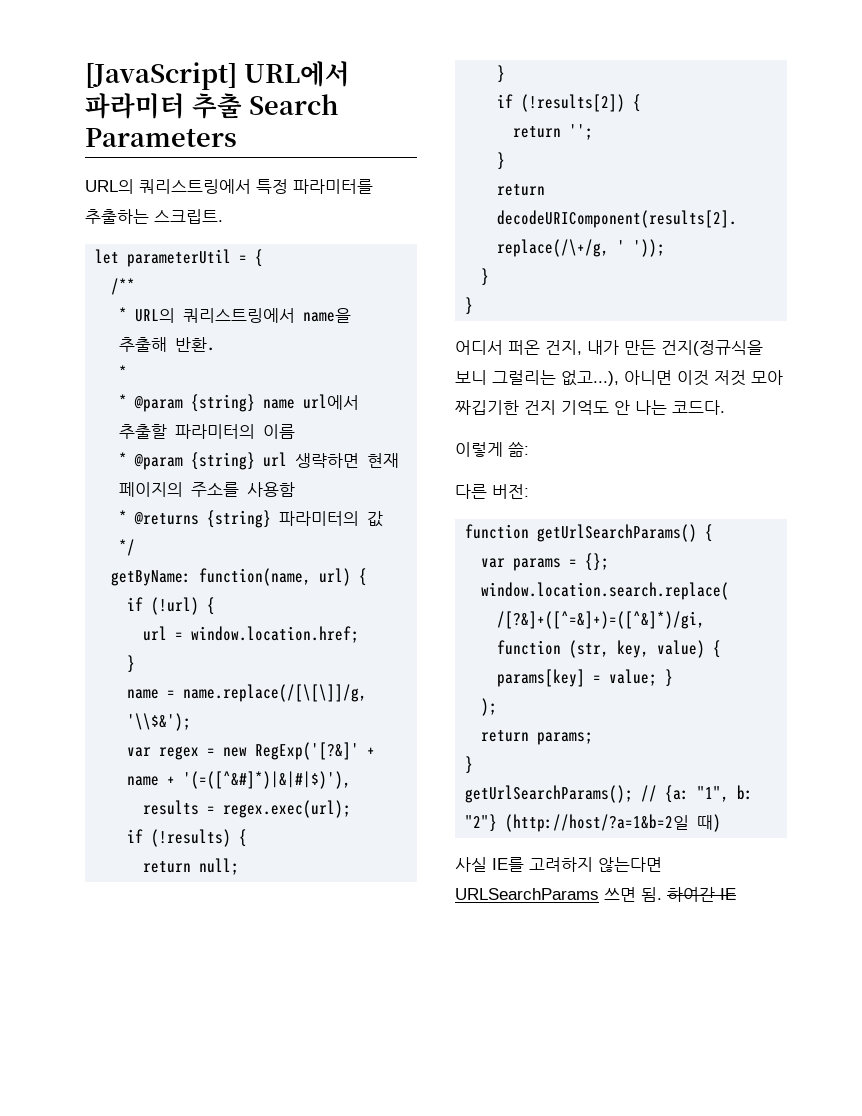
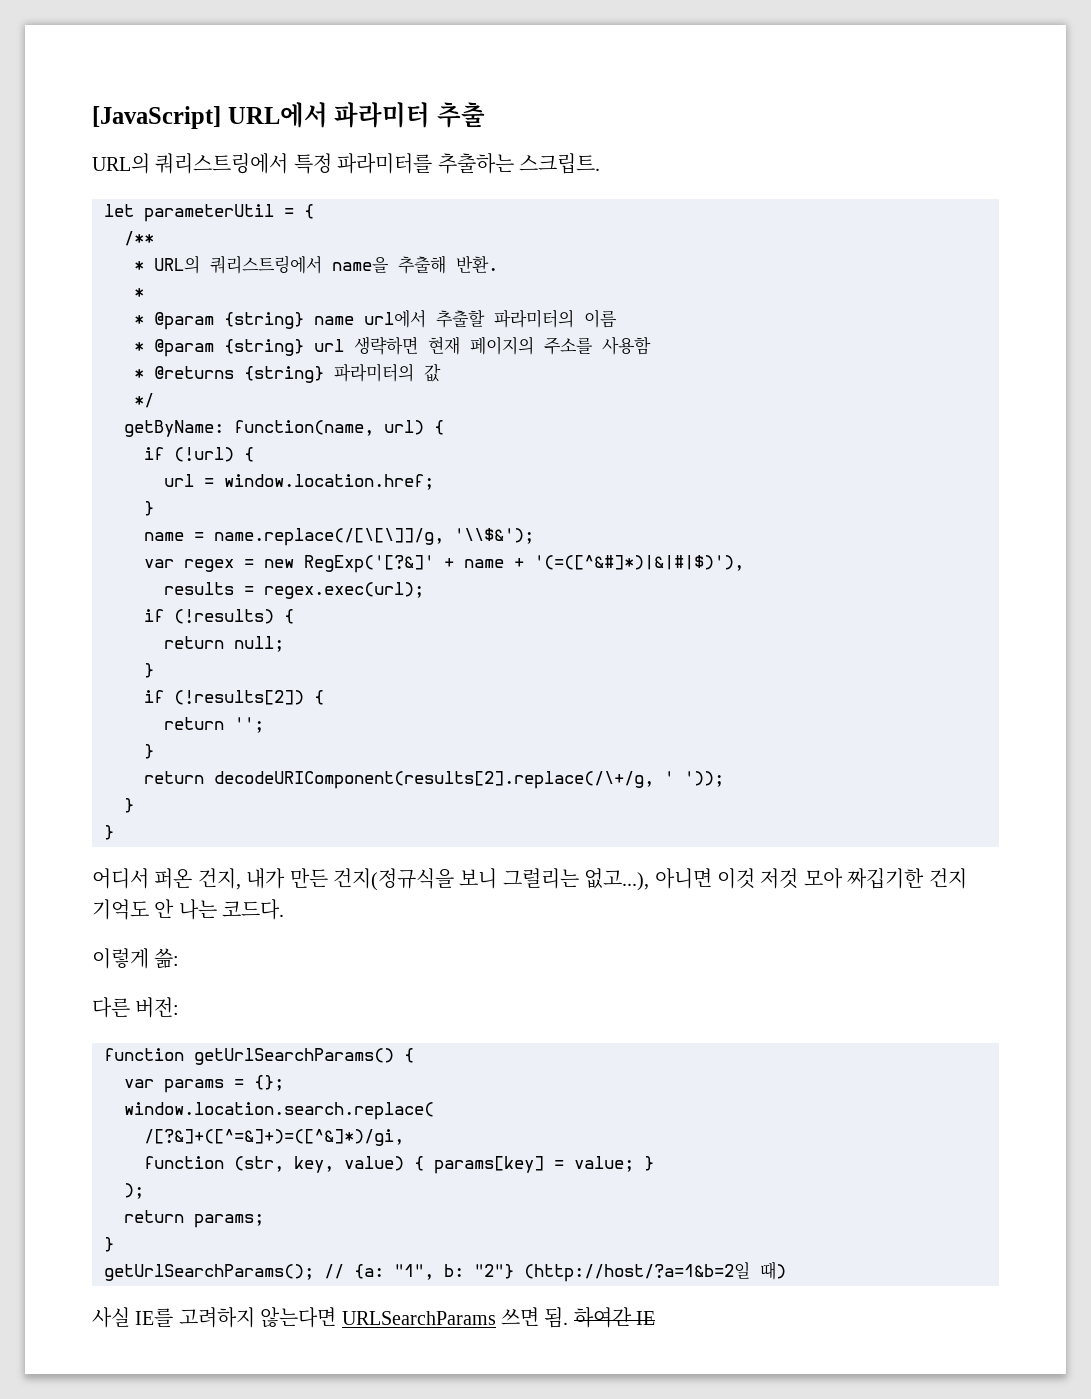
[248,94,339,115] [85,128,237,147] Search Parameters -> (485, 115) none

